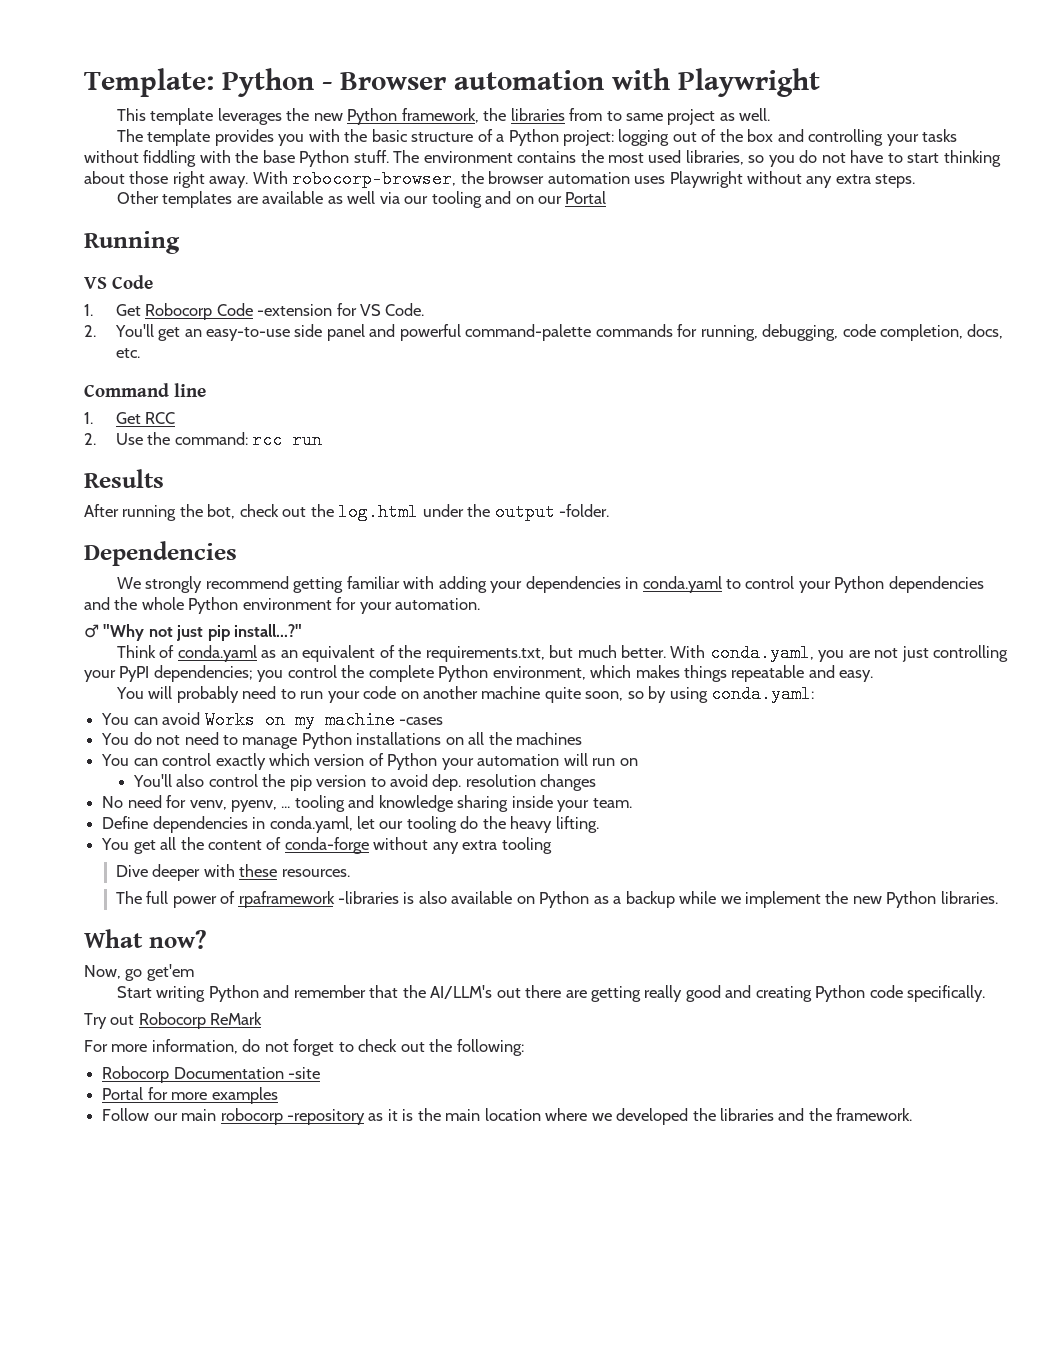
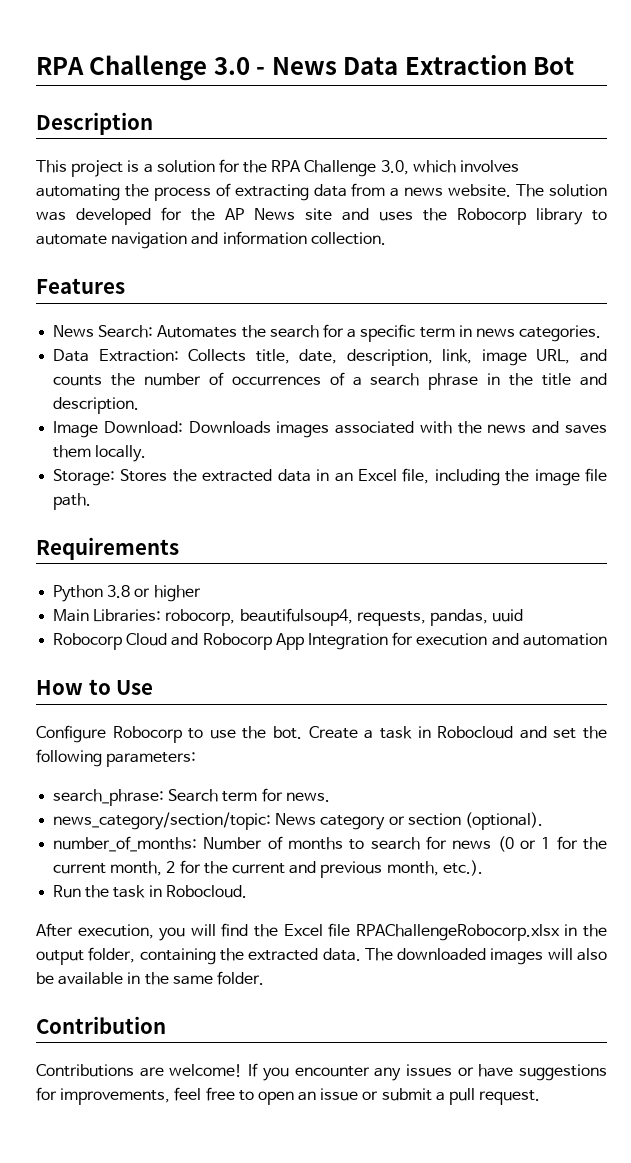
[84,68,820,97] [116,108,771,125] [116,129,958,146] [84,150,1001,167] [84,170,916,188] [116,191,607,208] [84,231,180,254] [84,275,153,289] [84,303,425,320] [84,324,1004,341] [115,348,140,358] [84,383,206,397] [84,412,176,424] [84,431,323,449] [84,469,164,488] [84,503,610,521] [84,541,237,566] [116,576,984,593] [84,597,481,614] [84,624,303,641] [116,644,1009,662] [84,665,874,682] [115,685,815,703] [101,711,443,729] [101,732,583,749] [101,753,638,770] [132,774,597,791] [102,795,632,812] [102,816,599,833] [101,837,552,854] [115,864,350,881] [115,891,998,908] [84,929,207,949] [84,964,194,981] [116,985,986,1002] [84,1012,263,1029] [84,1039,524,1056] [102,1066,321,1083] [102,1087,278,1104] [102,1108,913,1125] Template: Python - Browser automation with Playwright // This template leverages the new Python framework, the libraries from to same project as well. // The template provides you with the basic structure of a Python project: logging out of the box and controlling your tasks without fiddling with the base Python stuff. The environment contains the most used libraries, so you do not have to start thinking about those right away. With robocorp-browser, the browser automation uses Playwright without any extra steps. // Other templates are available as well via our tooling and on our Portal // Running // VS Code // 1. Get Robocorp Code -extension for VS Code. // 2. You'll get an easy-to-use side panel and powerful command-palette commands for running, debugging, code completion, docs, etc. // Command line // 1. Get RCC // 2. Use the command: rcc run // Results // After running the bot, check out the log.html under the output -folder. // Dependencies // We strongly recommend getting familiar with adding your dependencies in conda.yaml to control your Python dependencies and the whole Python environment for your automation. // ♂ "Why not just pip install...?" // Think of conda.yaml as an equivalent of the requirements.txt, but much better. With conda.yaml, you are not just controlling your PyPI dependencies; you control the complete Python environment, which makes things repeatable and easy. // You will probably need to run your code on another machine quite soon, so by using conda.yaml: // You can avoid Works on my machine -cases // You do not need to manage Python installations on all the machines // You can control exactly which version of Python your automation will run on // You'll also control the pip version to avoid dep. resolution changes // No need for venv, pyenv, ... tooling and knowledge sharing inside your team. // Define dependencies in conda.yaml, let our tooling do the heavy lifting. // You get all the content of conda-forge without any extra tooling // Dive deeper with these resources. // The full power of rpaframework -libraries is also available on Python as a backup while we implement the new Python libraries. // What now? // Now, go get'em // Start writing Python and remember that the AI/LLM's out there are getting really good and creating Python code specifically. // Try out Robocorp ReMark // For more information, do not forget to check out the following: // Robocorp Documentation -site // Portal for more examples // Follow our main robocorp -repository as it is the main location where we developed the libraries and the framework. -> [36,55,575,81] [36,112,153,135] [36,159,520,177] [36,183,608,201] [36,207,607,225] [36,231,386,249] [36,278,125,294] [53,324,602,342] [53,349,607,366] [53,372,608,390] [53,397,140,414] [53,421,608,438] [53,445,147,462] [53,468,608,486] [53,493,92,510] [36,537,179,560] [53,585,201,602] [53,608,524,626] [53,632,607,650] [36,679,154,695] [36,725,608,743] [36,749,197,767] [53,788,330,806] [53,812,543,830] [53,836,607,852] [53,860,483,878] [53,885,247,898] [36,923,607,941] [36,947,607,965] [36,971,264,985] [36,1016,166,1034] [36,1063,607,1081] [36,1087,541,1105] RPA Challenge 3.0 - News Data Extraction Bot // Description // This project is a solution for the RPA Challenge 3.0, which involves automating the process of extracting data from a news website. The solution was developed for the AP News site and uses the Robocorp library to automate navigation and information collection. // Features // News Search: Automates the search for a specific term in news categories. // Data Extraction: Collects title, date, description, link, image URL, and counts the number of occurrences of a search phrase in the title and description. // Image Download: Downloads images associated with the news and saves them locally. // Storage: Stores the extracted data in an Excel file, including the image file path. // Requirements // Python 3.8 or higher // Main Libraries: robocorp, beautifulsoup4, requests, pandas, uuid // Robocorp Cloud and Robocorp App Integration for execution and automation // How to Use // Configure Robocorp to use the bot. Create a task in Robocloud and set the following parameters: // search_phrase: Search term for news. // news_category/section/topic: News category or section (optional). // number_of_months: Number of months to search for news (0 or 1 for the current month, 2 for the current and previous month, etc.). // Run the task in Robocloud. // After execution, you will find the Excel file RPAChallengeRobocorp.xlsx in the output folder, containing the extracted data. The downloaded images will also be available in the same folder. // Contribution // Contributions are welcome! If you encounter any issues or have suggestions for improvements, feel free to open an issue or submit a pull request.

